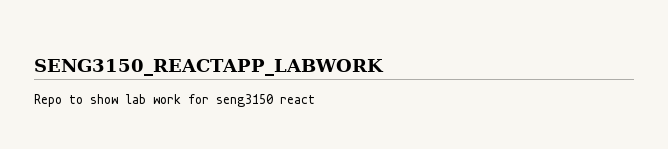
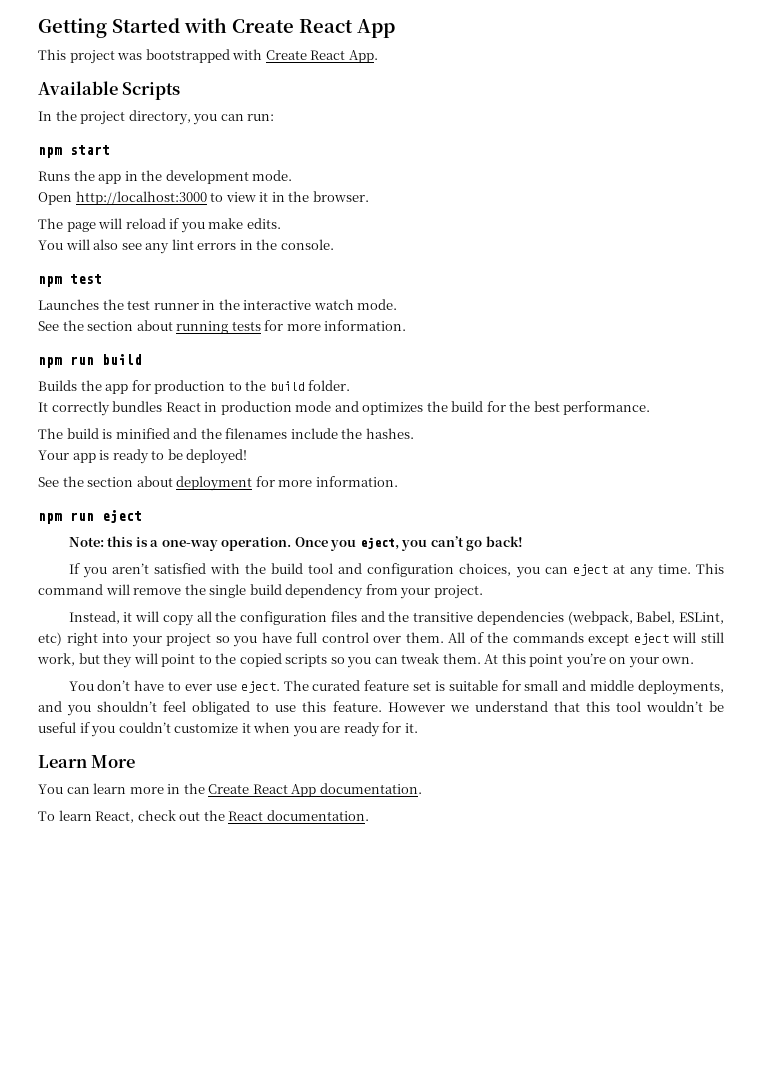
[34,59,384,76] [34,94,315,107] SENG3150_REACTAPP_LABWORK // Repo to show lab work for seng3150 react -> [38,18,395,38] [38,49,378,64] [38,81,181,100] [38,110,275,125] [38,145,110,158] [38,170,293,184] [38,191,369,205] [38,218,281,233] [38,239,334,254] [38,274,102,287] [38,299,398,310] [38,320,407,334] [38,354,142,368] [38,380,351,394] [38,401,651,416] [38,428,414,439] [38,449,248,464] [38,476,398,491] [38,510,142,524] [68,536,523,551] [68,563,724,578] [38,584,483,599] [68,611,724,626] [38,632,724,647] [37,653,695,668] [68,680,725,695] [38,701,724,716] [38,722,418,737] [38,755,136,768] [38,783,422,797] [38,810,369,823] Getting Started with Create React App // This project was bootstrapped with Create React App. // Available Scripts // In the project directory, you can run: // npm start // Runs the app in the development mode. // Open http://localhost:3000 to view it in the browser. // The page will reload if you make edits. // You will also see any lint errors in the console. // npm test // Launches the test runner in the interactive watch mode. // See the section about running tests for more information. // npm run build // Builds the app for production to the build folder. // It correctly bundles React in production mode and optimizes the build for the best performance. // The build is minified and the filenames include the hashes. // Your app is ready to be deployed! // See the section about deployment for more information. // npm run eject // Note: this is a one-way operation. Once you eject, you can’t go back! // If you aren’t satisfied with the build tool and configuration choices, you can eject at any time. This command will remove the single build dependency from your project. // Instead, it will copy all the configuration files and the transitive dependencies (webpack, Babel, ESLint, etc) right into your project so you have full control over them. All of the commands except eject will still work, but they will point to the copied scripts so you can tweak them. At this point you’re on your own. // You don’t have to ever use eject. The curated feature set is suitable for small and middle deployments, and you shouldn’t feel obligated to use this feature. However we understand that this tool wouldn’t be useful if you couldn’t customize it when you are ready for it. // Learn More // You can learn more in the Create React App documentation. // To learn React, check out the React documentation.

